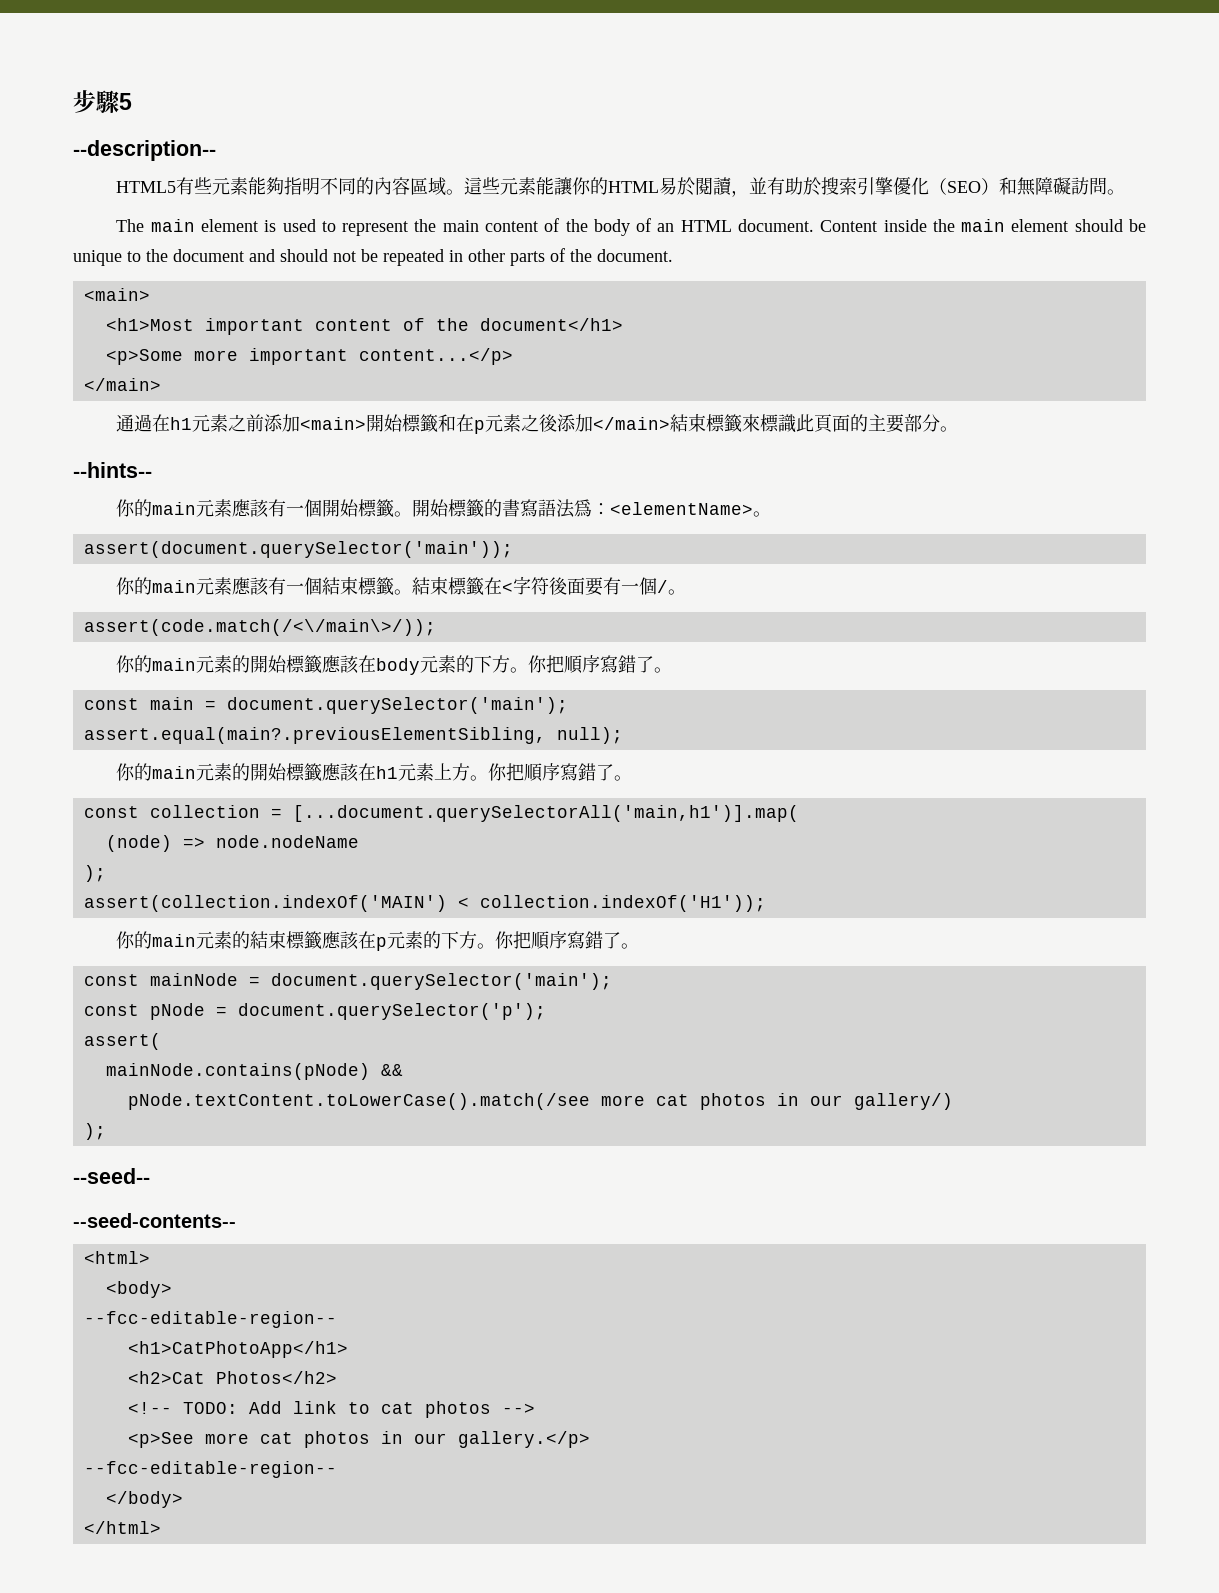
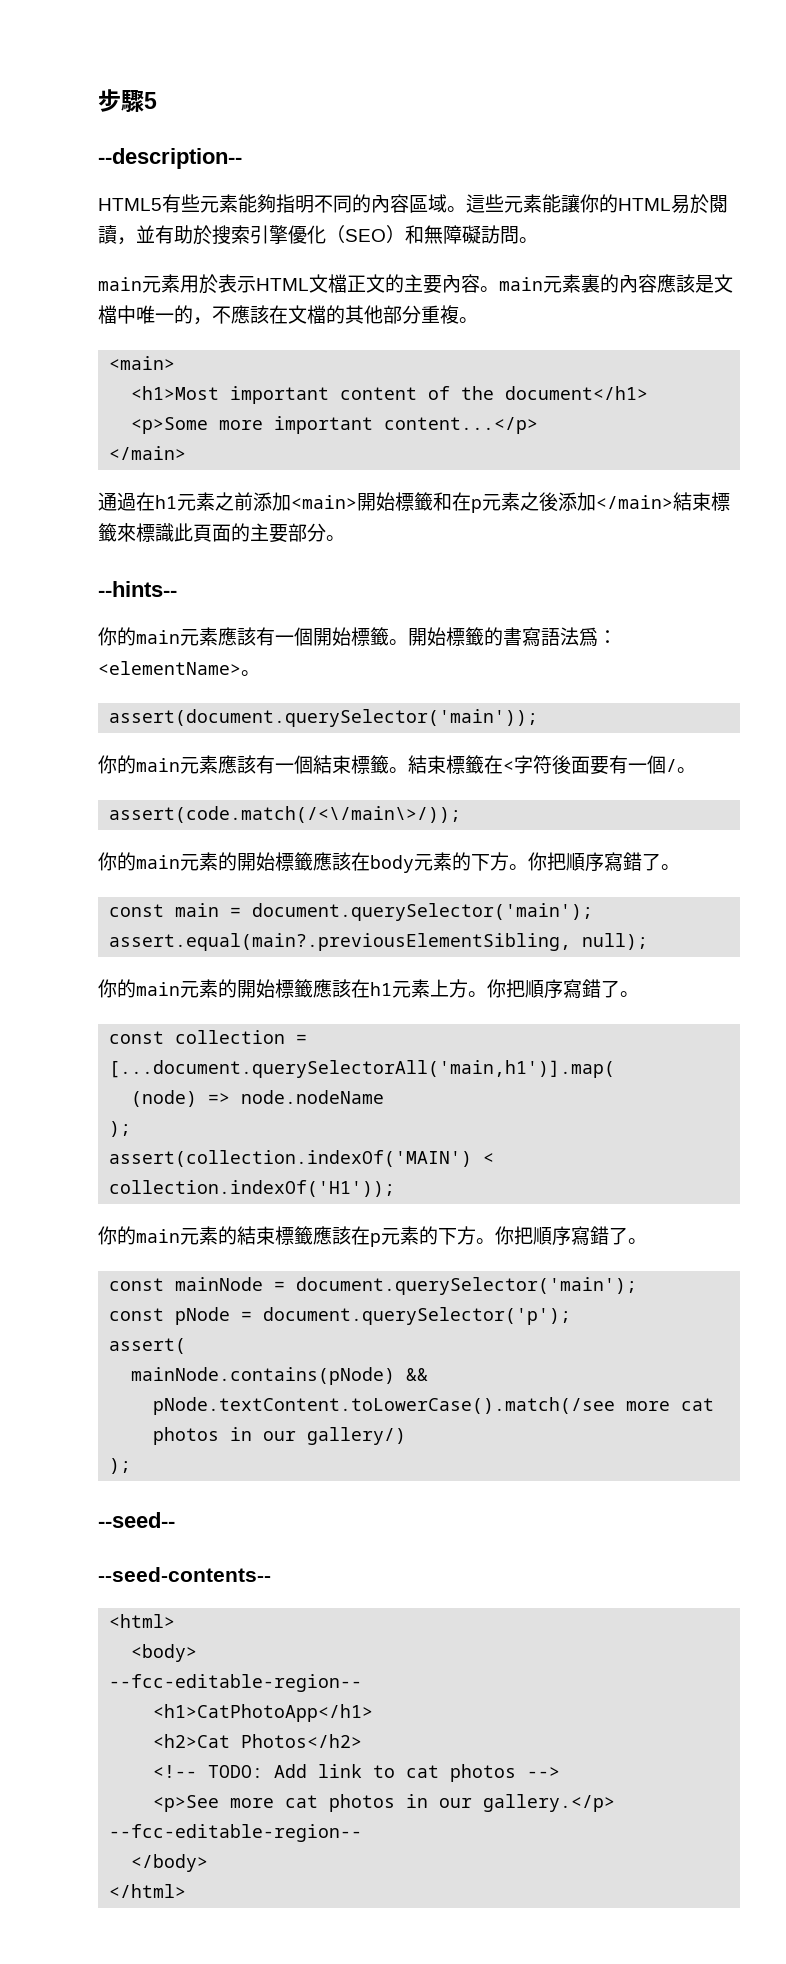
[116,218,1146,236] [73,248,673,266] The main element is used to represent the main content of the body of an HTML document. Content inside the main element should be unique to the document and should not be repeated in other parts of the document. -> [98,274,733,294] [98,305,478,325] main元素用於表示HTML文檔正文的主要內容。main元素裏的內容應該是文檔中唯一的，不應該在文檔的其他部分重複。

